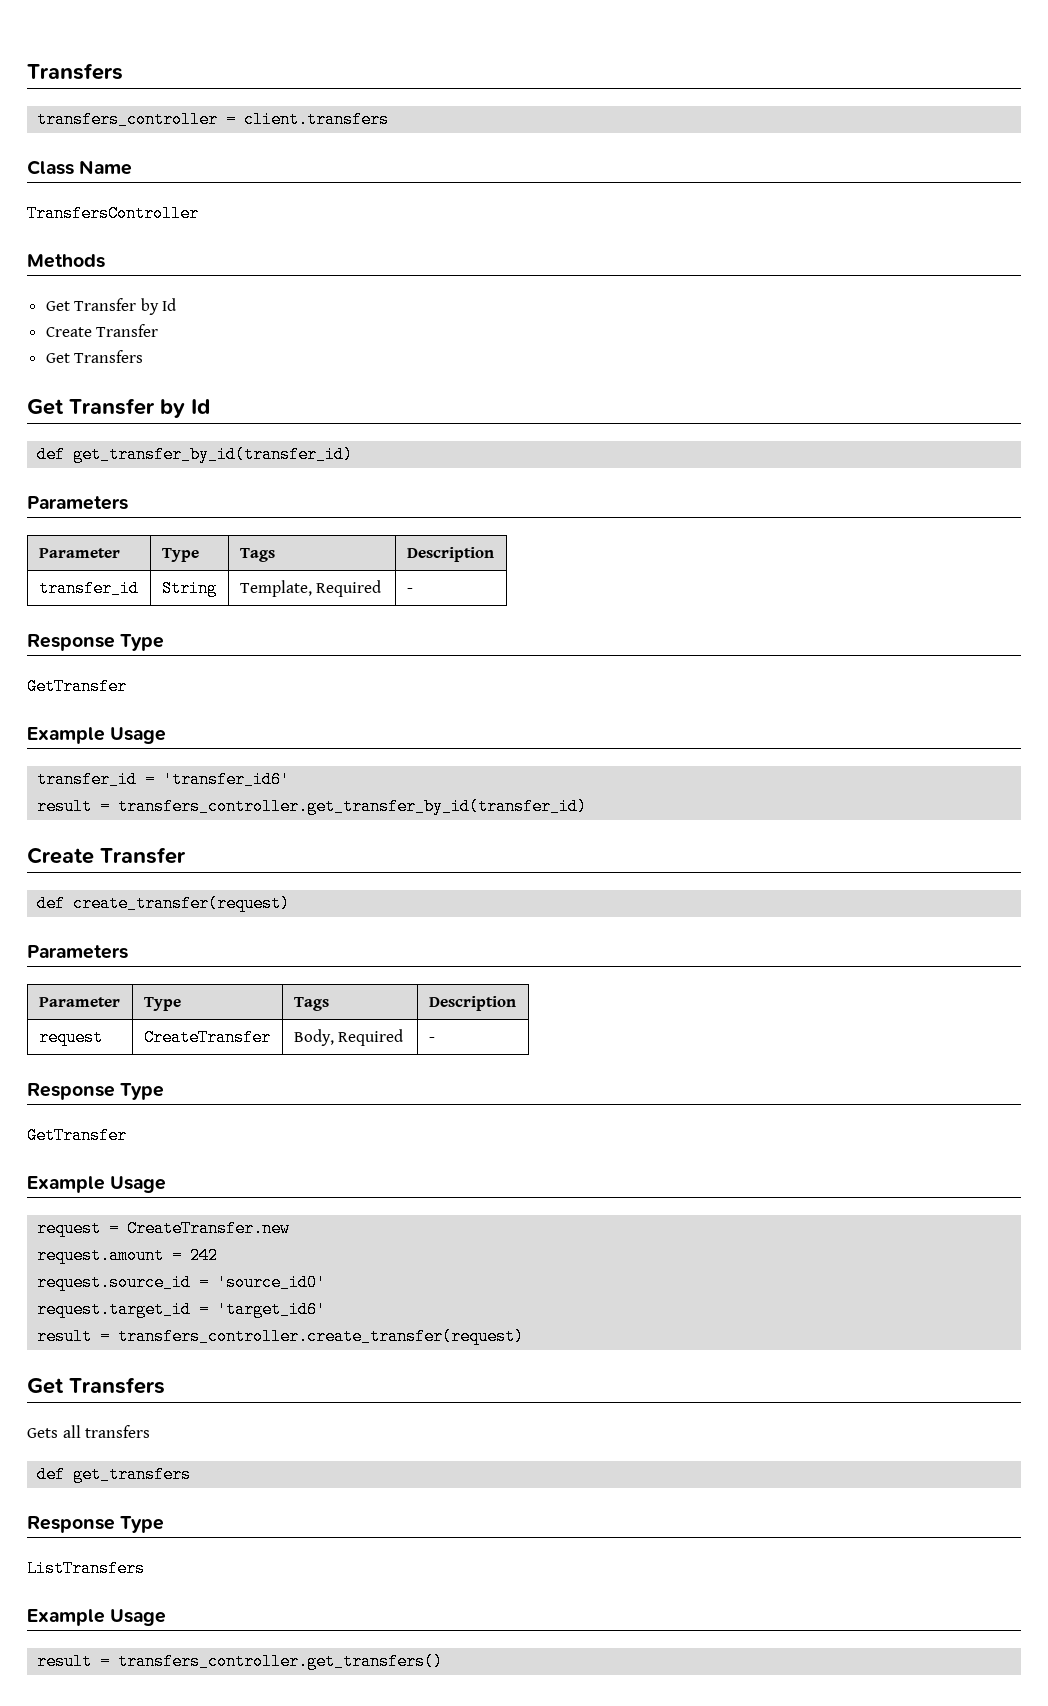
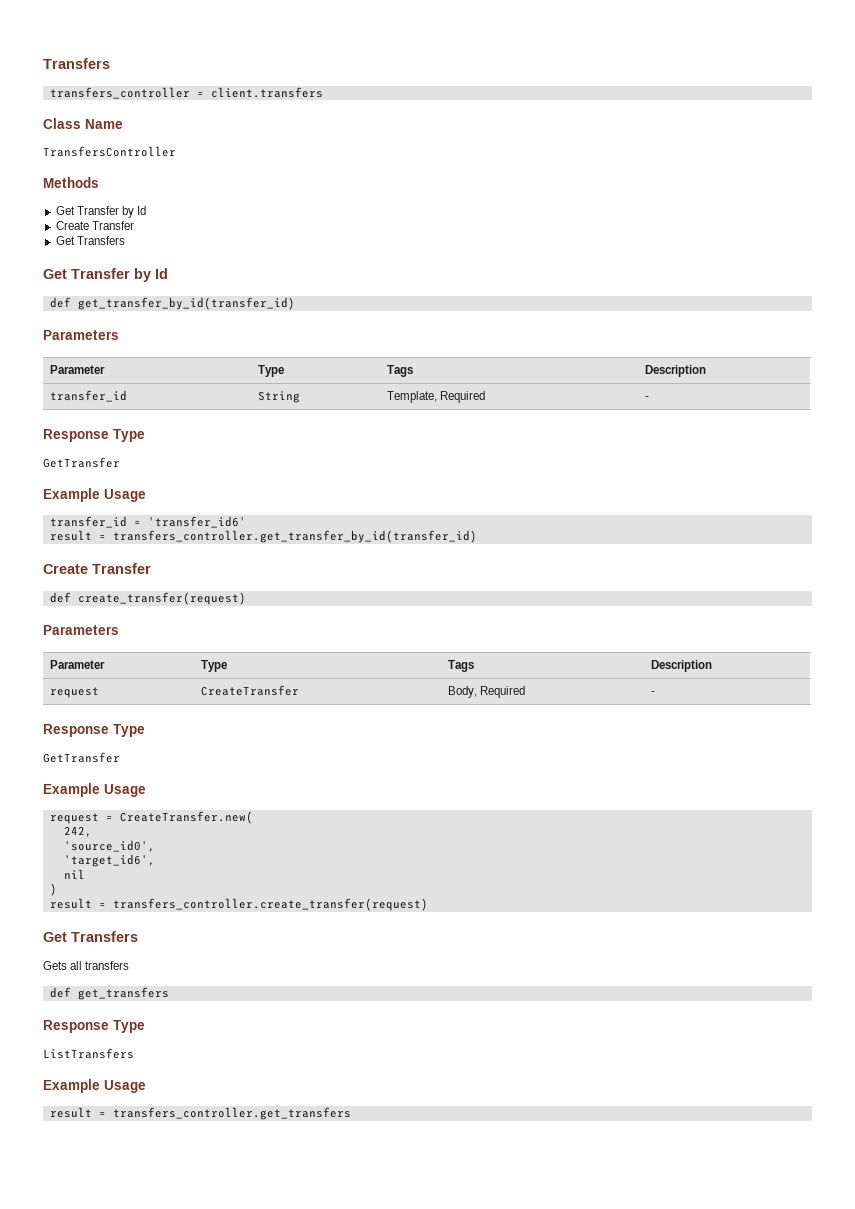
[127,1220,291,1237] [37,1247,219,1264] [37,1274,327,1291] [37,1301,327,1318] CreateTransfer.new // request.amount = 242 // request.source_id = 'source_id0' // request.target_id = 'target_id6' -> [119,811,253,824] [63,826,92,837] [63,840,155,852] [63,854,155,867] [63,869,85,879] [49,883,57,896] CreateTransfer.new( // 242, // 'source_id0', // 'target_id6', // nil // )
[118,1653,444,1670] transfers_controller.get_transfers() -> [112,1107,351,1120] transfers_controller.get_transfers

